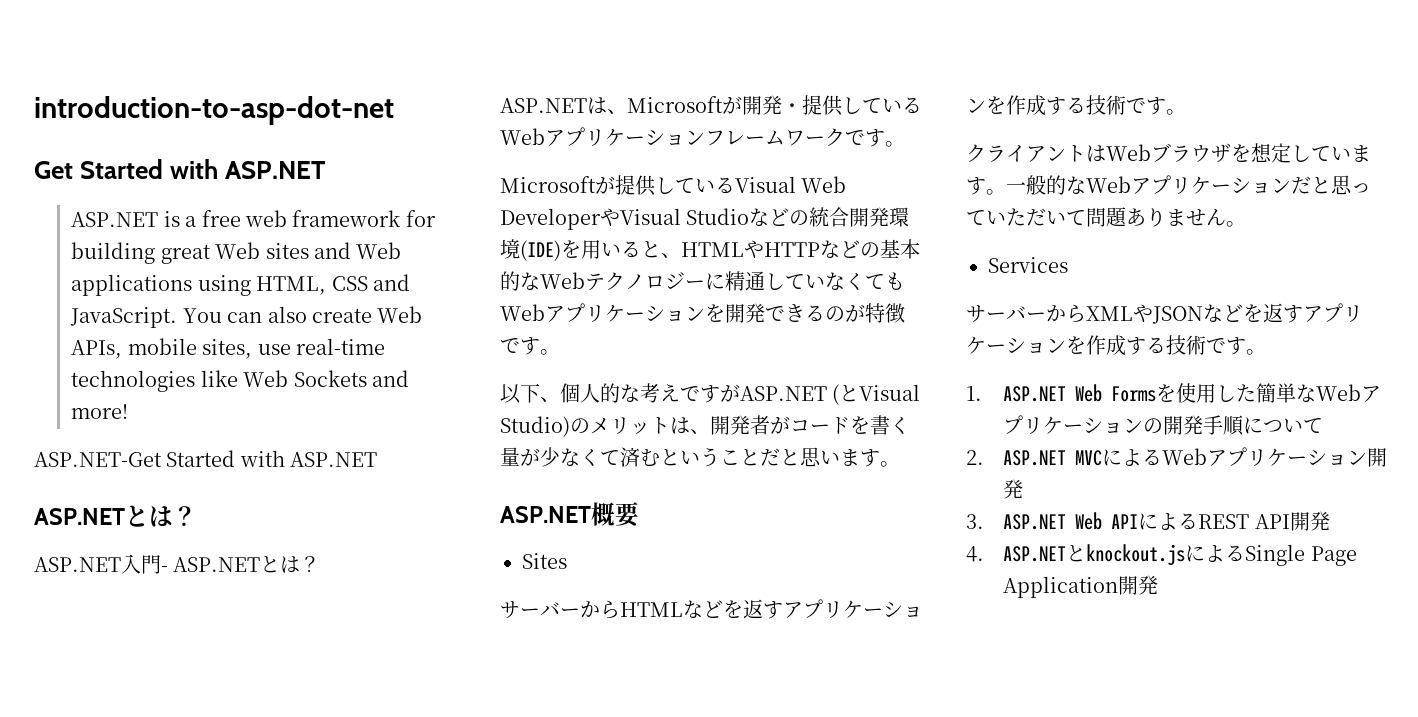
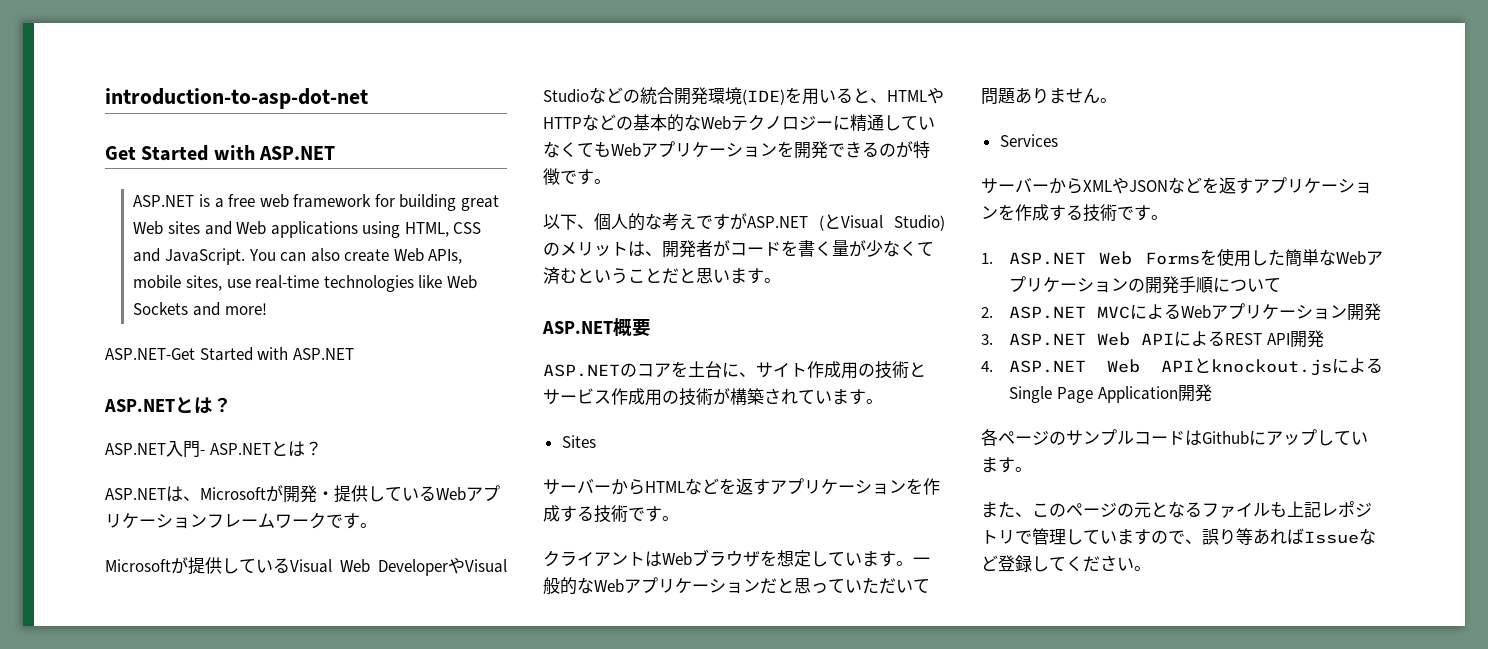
(640, 514) none -> [543,361,926,379] [543,388,883,406] // ASP.NETのコアを土台に、サイト作成用の技術とサービス作成用の技術が構築されています。
(1067, 554) none -> [1107,359,1194,373] Web API
(1159, 585) none -> [981,429,1368,446] [981,457,1032,473] [981,501,1372,518] [981,528,1376,545] [981,555,1151,572] // 各ページのサンプルコードはGithubにアップしています。 // また、このページの元となるファイルも上記レポジトリで管理していますので、誤り等あればIssueなど登録してください。

